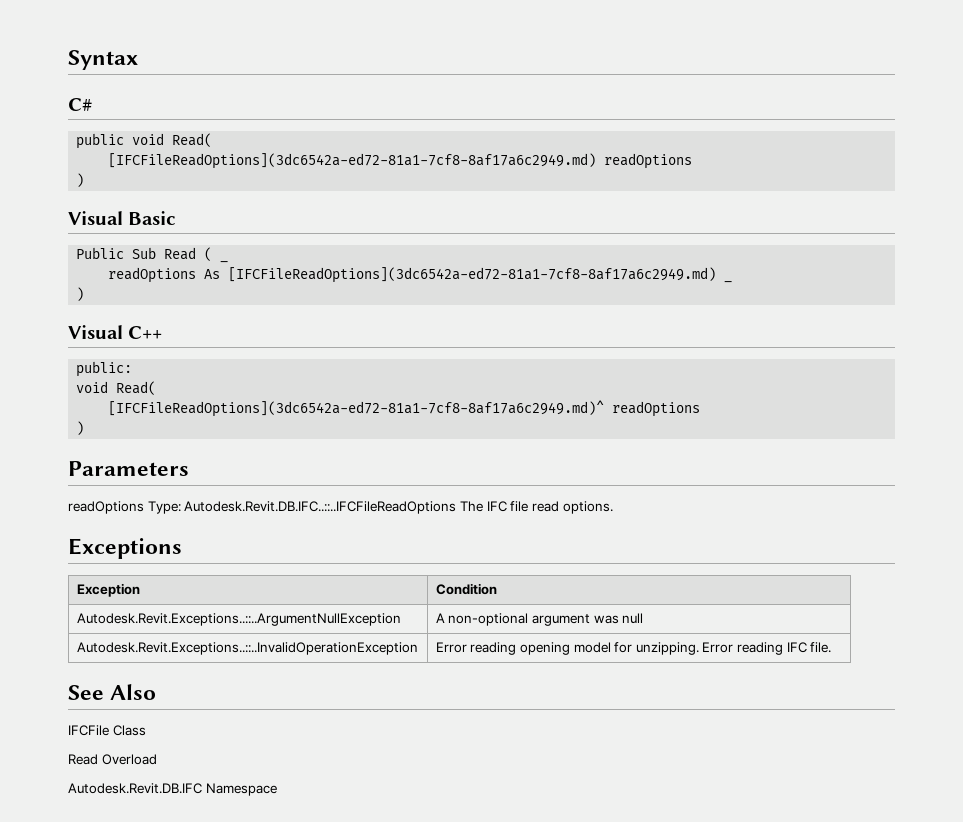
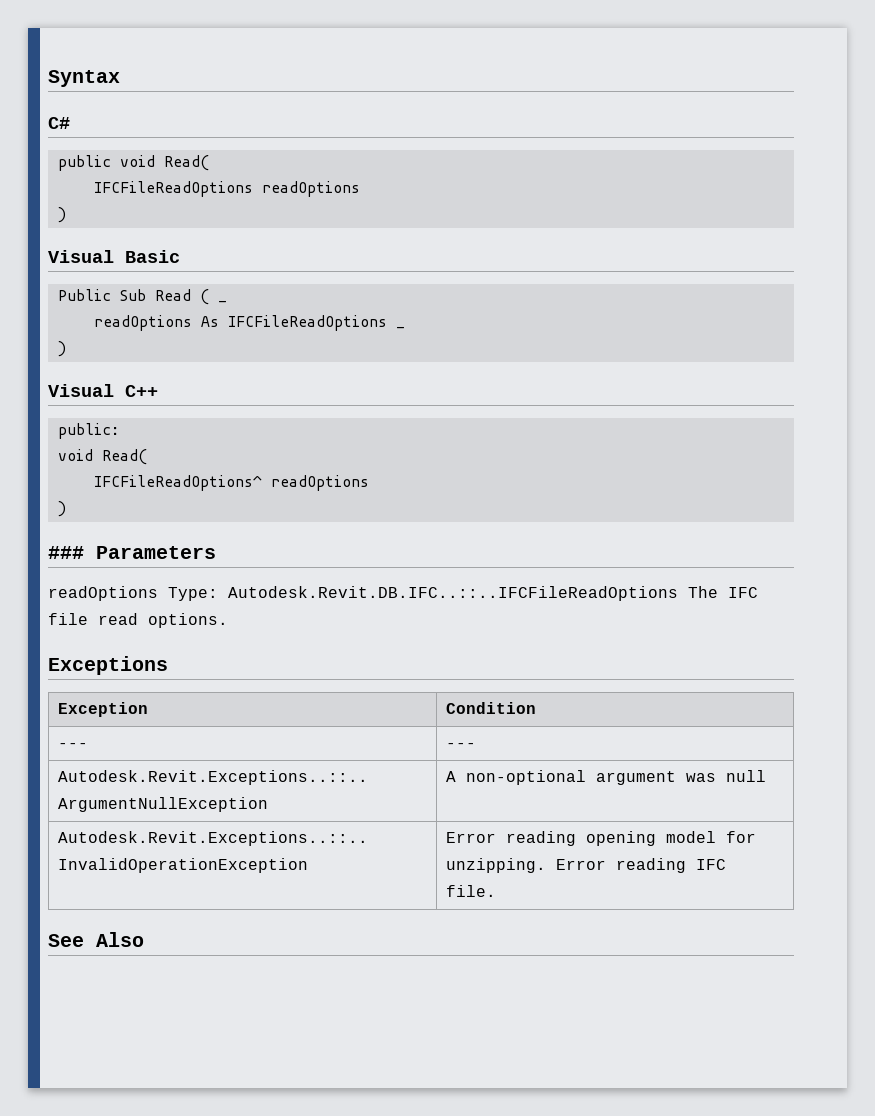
[108,153,597,169] [IFCFileReadOptions](3dc6542a-ed72-81a1-7cf8-8af17a6c2949.md) -> [93,181,253,197] IFCFileReadOptions
[228,267,717,283] [IFCFileReadOptions](3dc6542a-ed72-81a1-7cf8-8af17a6c2949.md) -> [227,315,387,331] IFCFileReadOptions
[108,400,701,417] [76,421,85,435] [IFCFileReadOptions](3dc6542a-ed72-81a1-7cf8-8af17a6c2949.md)^ readOptions // ) // -> [93,475,369,491] [57,501,66,517] [48,546,84,559] IFCFileReadOptions^ readOptions // ) // ###
(497, 589) none -> [58,743,89,748] [446,743,477,748] // --- | ---
[68,725,146,736] [68,754,157,765] [68,783,277,796] // IFCFile Class // Read Overload // Autodesk.Revit.DB.IFC Namespace -> (144, 939) none

